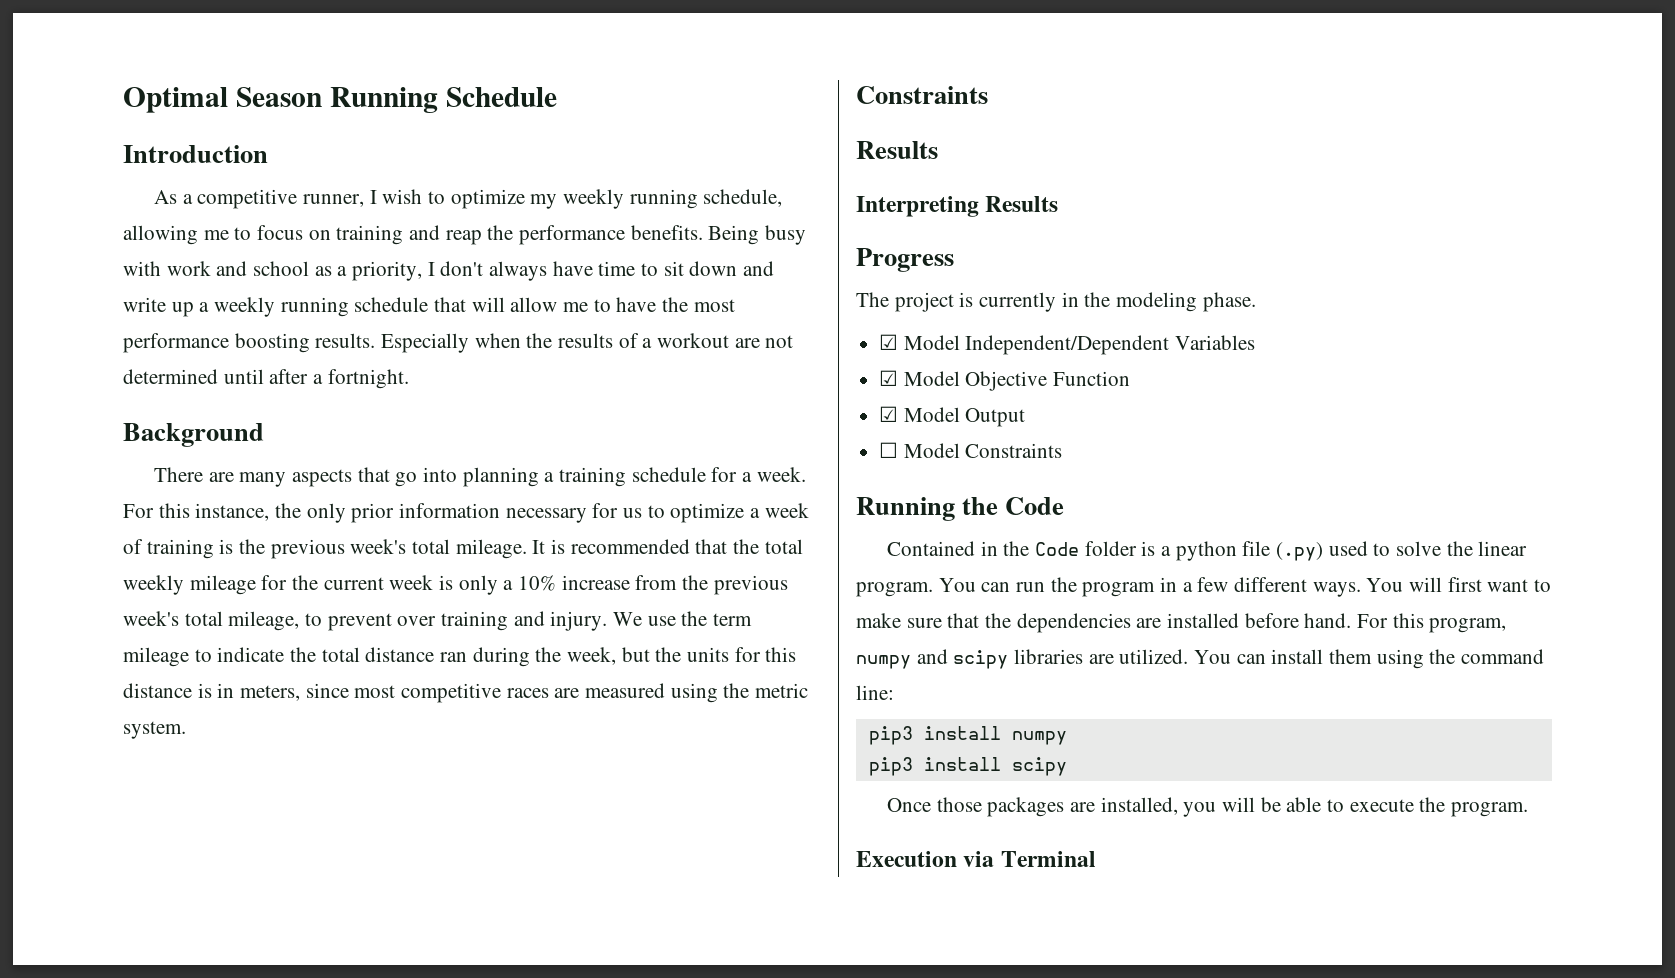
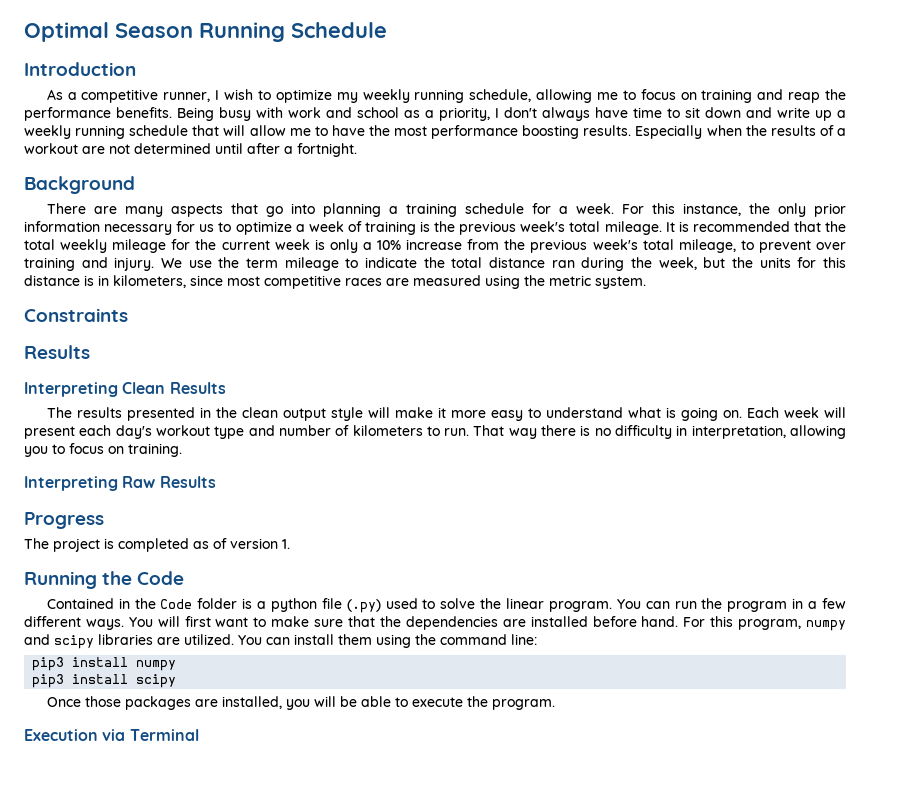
[240,685,301,701] meters, -> [113,275,186,288] kilometers,
(979, 206) none -> [122,382,226,394] [46,407,846,421] [24,425,846,439] [24,443,182,457] [24,476,156,491] Clean Results // The results presented in the clean output style will make it more easy to understand what is going on. Each week will present each day's workout type and number of kilometers to run. That way there is no difficulty in interpretation, allowing you to focus on training. // Interpreting Raw
[979,292,1256,312] [879,334,1256,355] [879,370,1131,391] [879,406,1026,427] [879,442,1063,458] currently in the modeling phase. // ☑ Model Independent/Dependent Variables // ☑ Model Objective Function // ☑ Model Output // ☐ Model Constraints -> [118,538,290,552] completed as of version 1.

